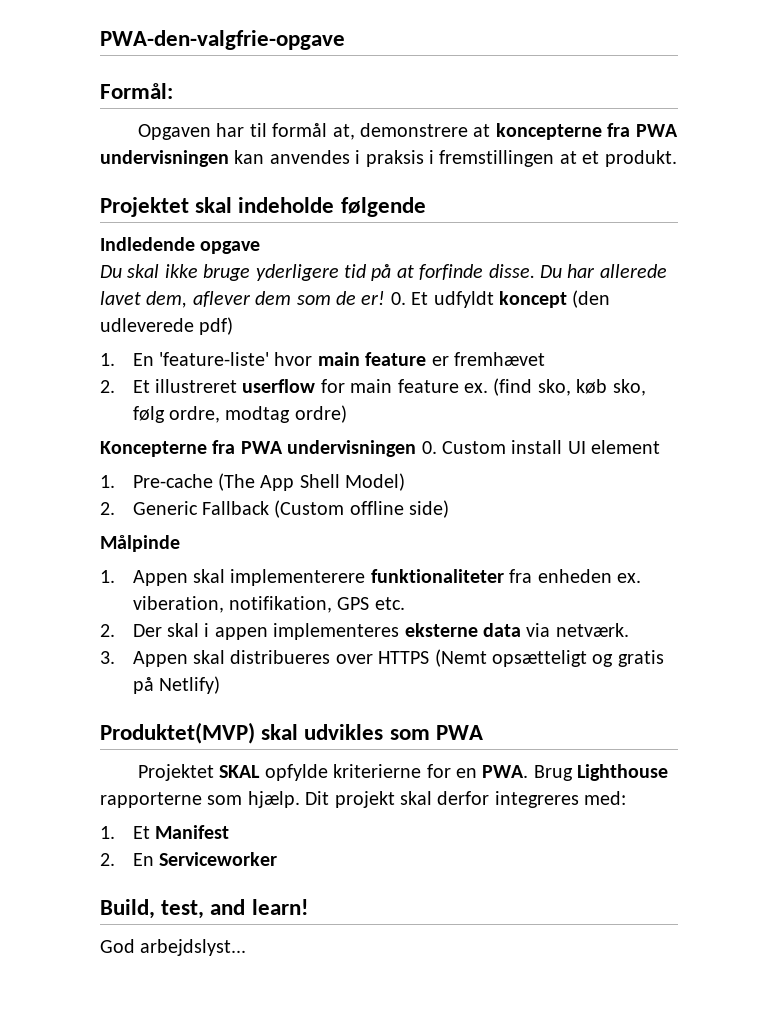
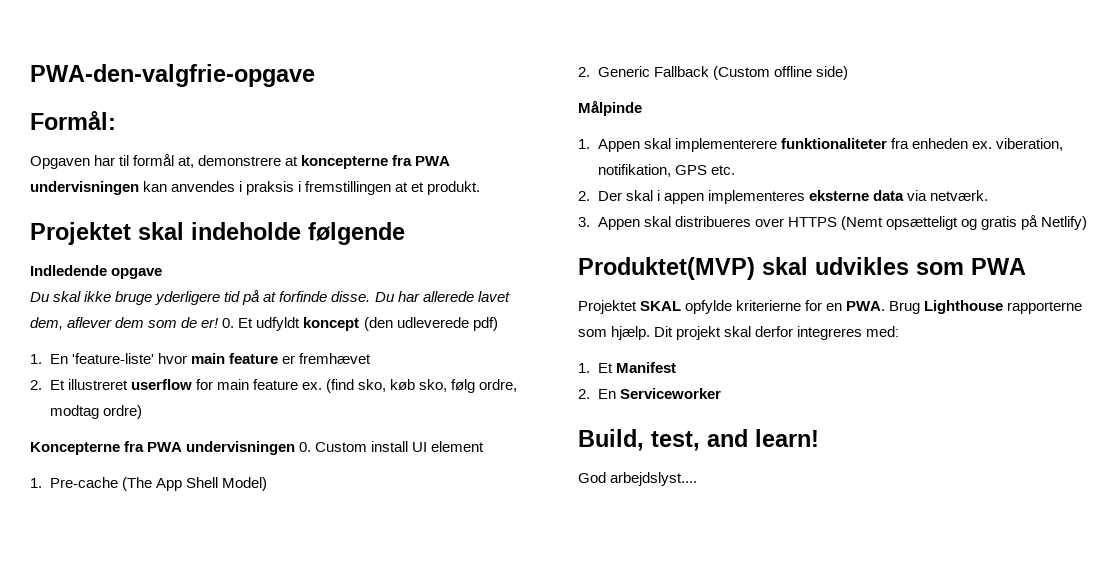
[140,939,247,956] arbejdslyst... -> [610,472,698,486] arbejdslyst....

